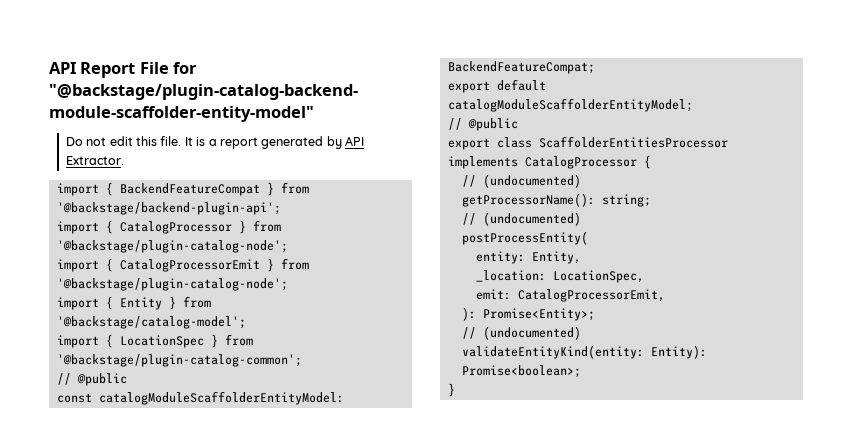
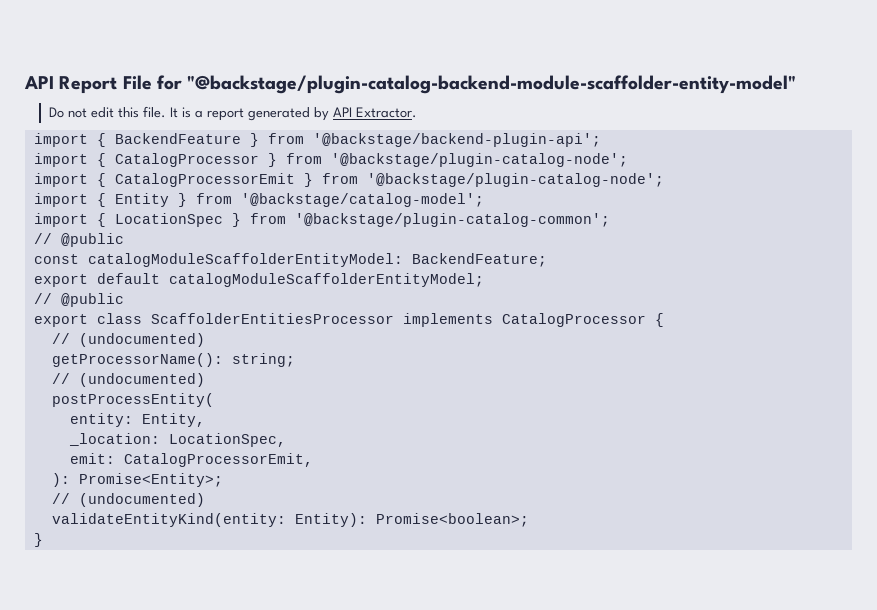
[119,183,260,196] BackendFeatureCompat -> [114,133,241,144] BackendFeature
[447,61,595,74] BackendFeatureCompat; -> [411,253,547,267] BackendFeature;

